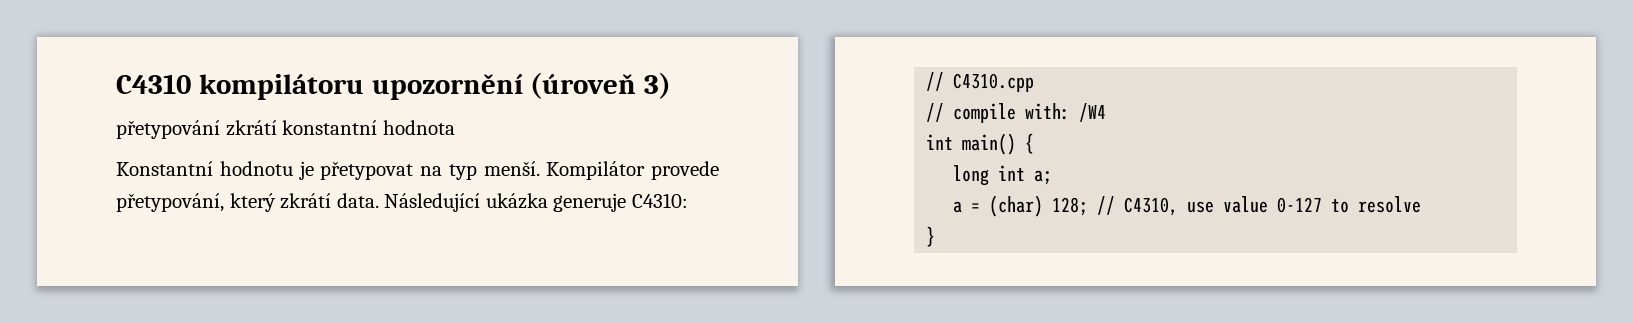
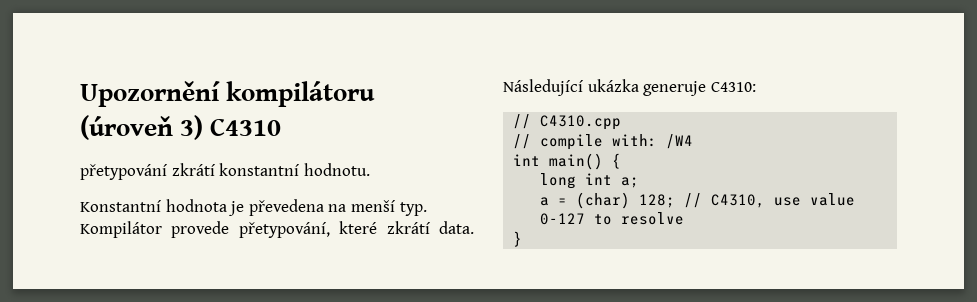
[116,74,523,100] C4310 kompilátoru upozornění -> [80,81,376,107] Upozornění kompilátoru
(672, 85) none -> [210,118,282,136] C4310
[382,120,455,135] hodnota -> [303,163,370,176] hodnotu.
[219,161,540,180] hodnotu je přetypovat na typ menší. -> [165,199,427,216] hodnota je převedena na menší typ.
[229,193,276,212] který -> [339,221,378,234] které

